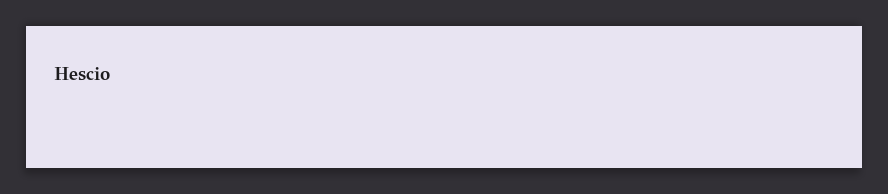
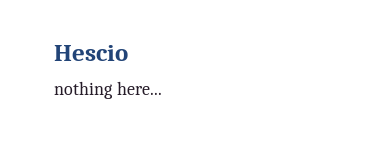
(110, 74) none -> [54,81,162,99] // nothing here...

